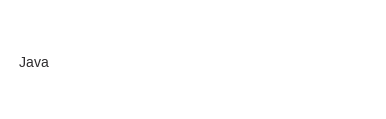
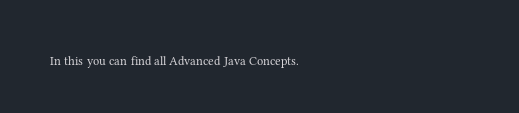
[19,57,49,67] Java -> [50,56,299,68] In this you can find all Advanced Java Concepts.

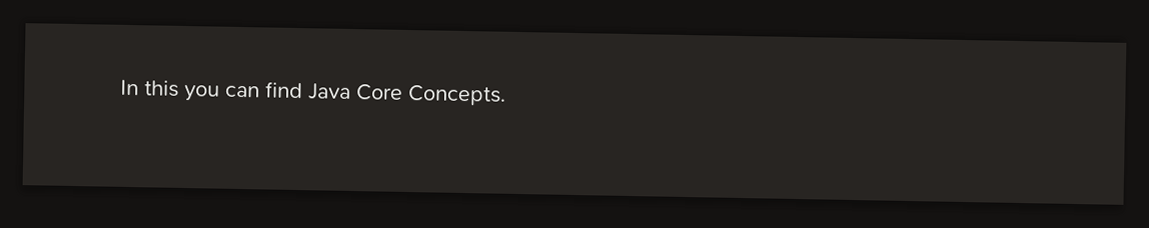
[153,56,246,67] all Advanced Java -> [308,83,403,101] Java Core

